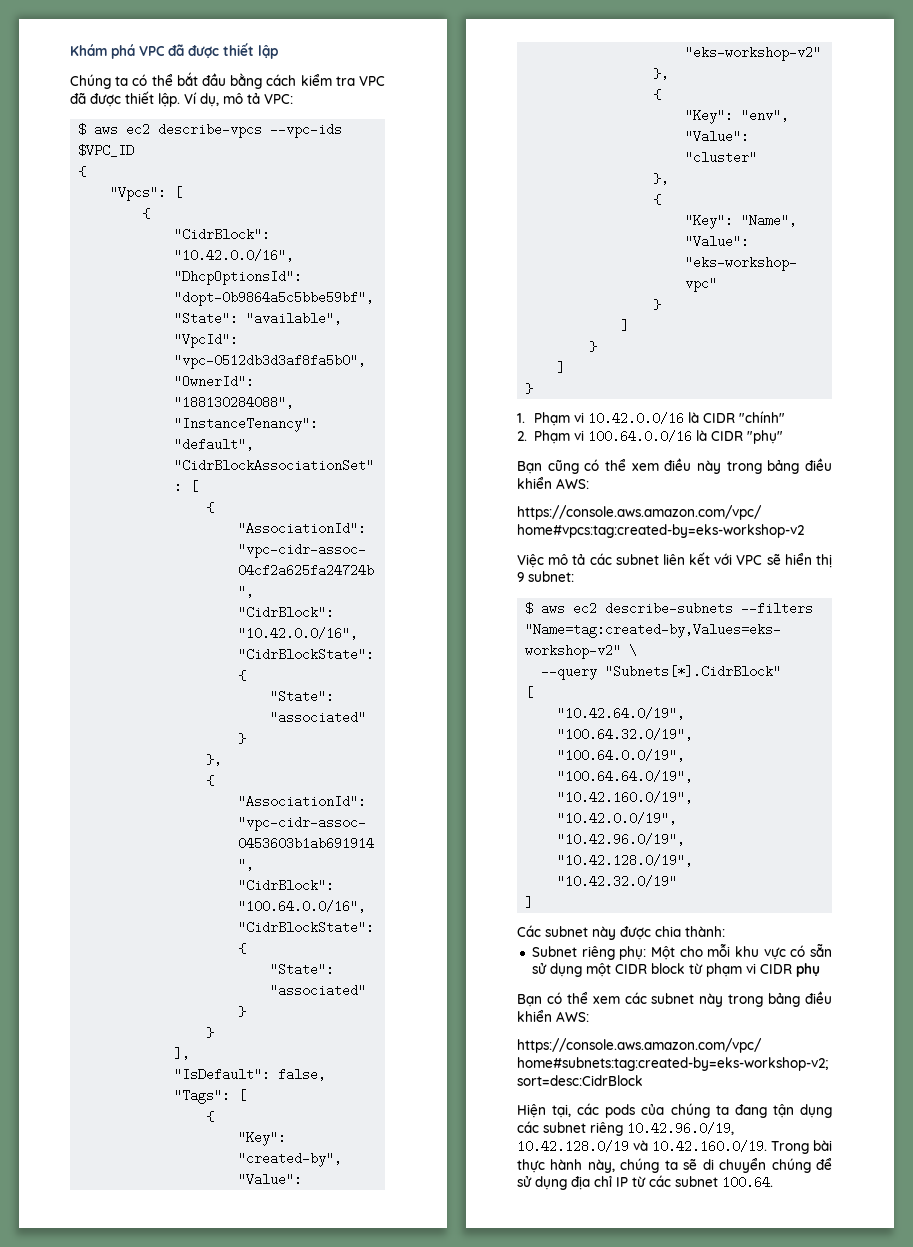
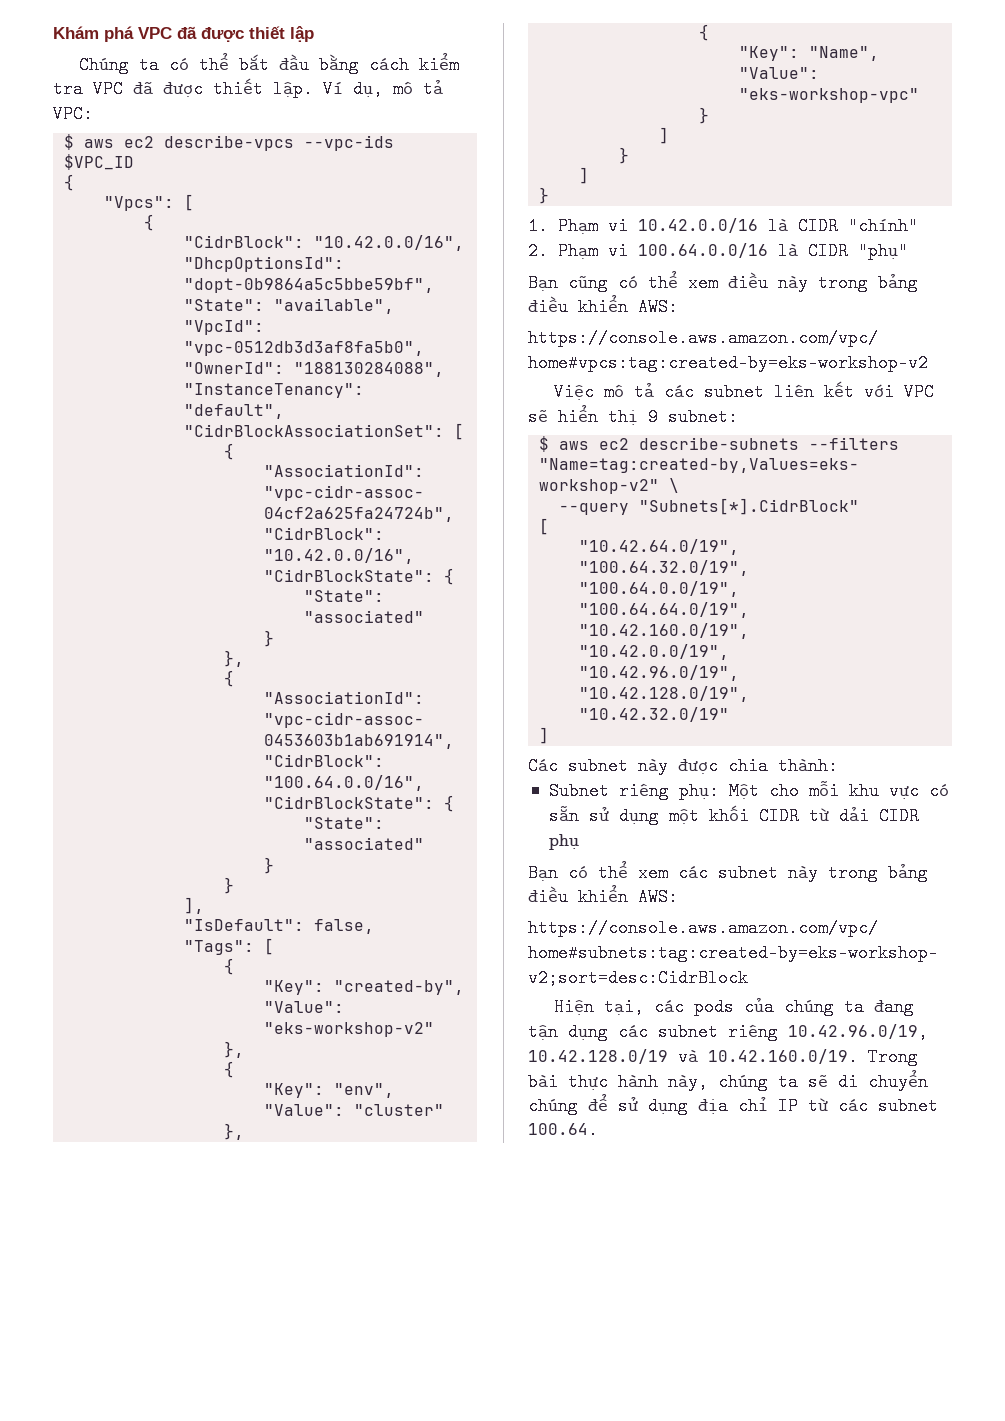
[614,963,756,977] CIDR block từ phạm vi -> [708,805,869,825] khối CIDR từ dải

